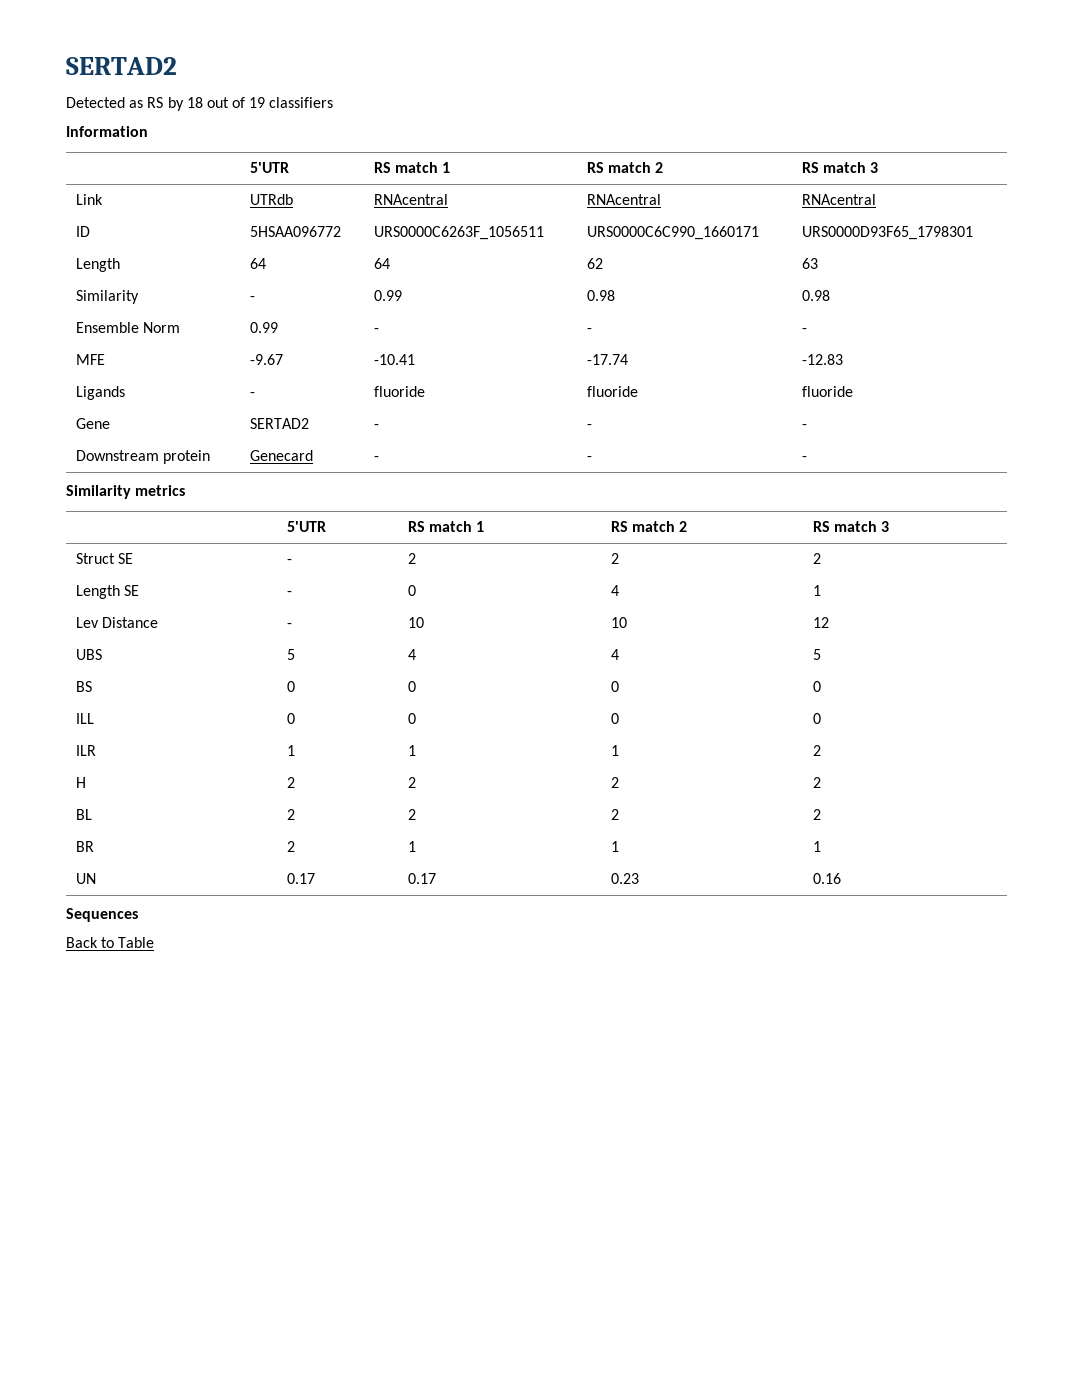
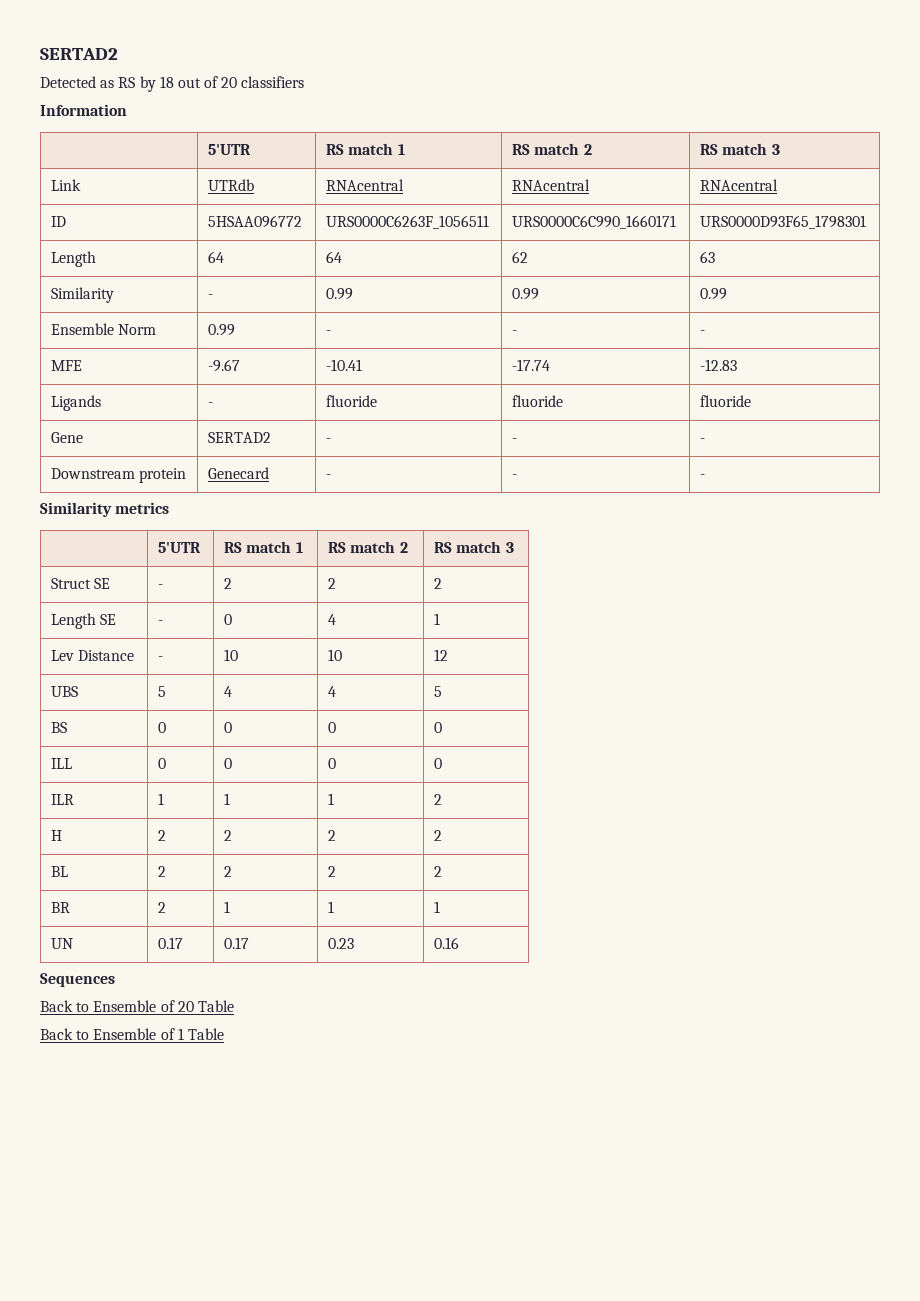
[249,97,266,108] 19 -> [221,77,238,88] 20
[586,290,615,301] [801,290,830,301] 0.98 | 0.98 -> [512,288,540,300] [700,288,728,300] 0.99 | 0.99
(115, 942) none -> [93,1000,234,1012] [40,1028,184,1040] Ensemble of 20 Table // Back to Ensemble of 1

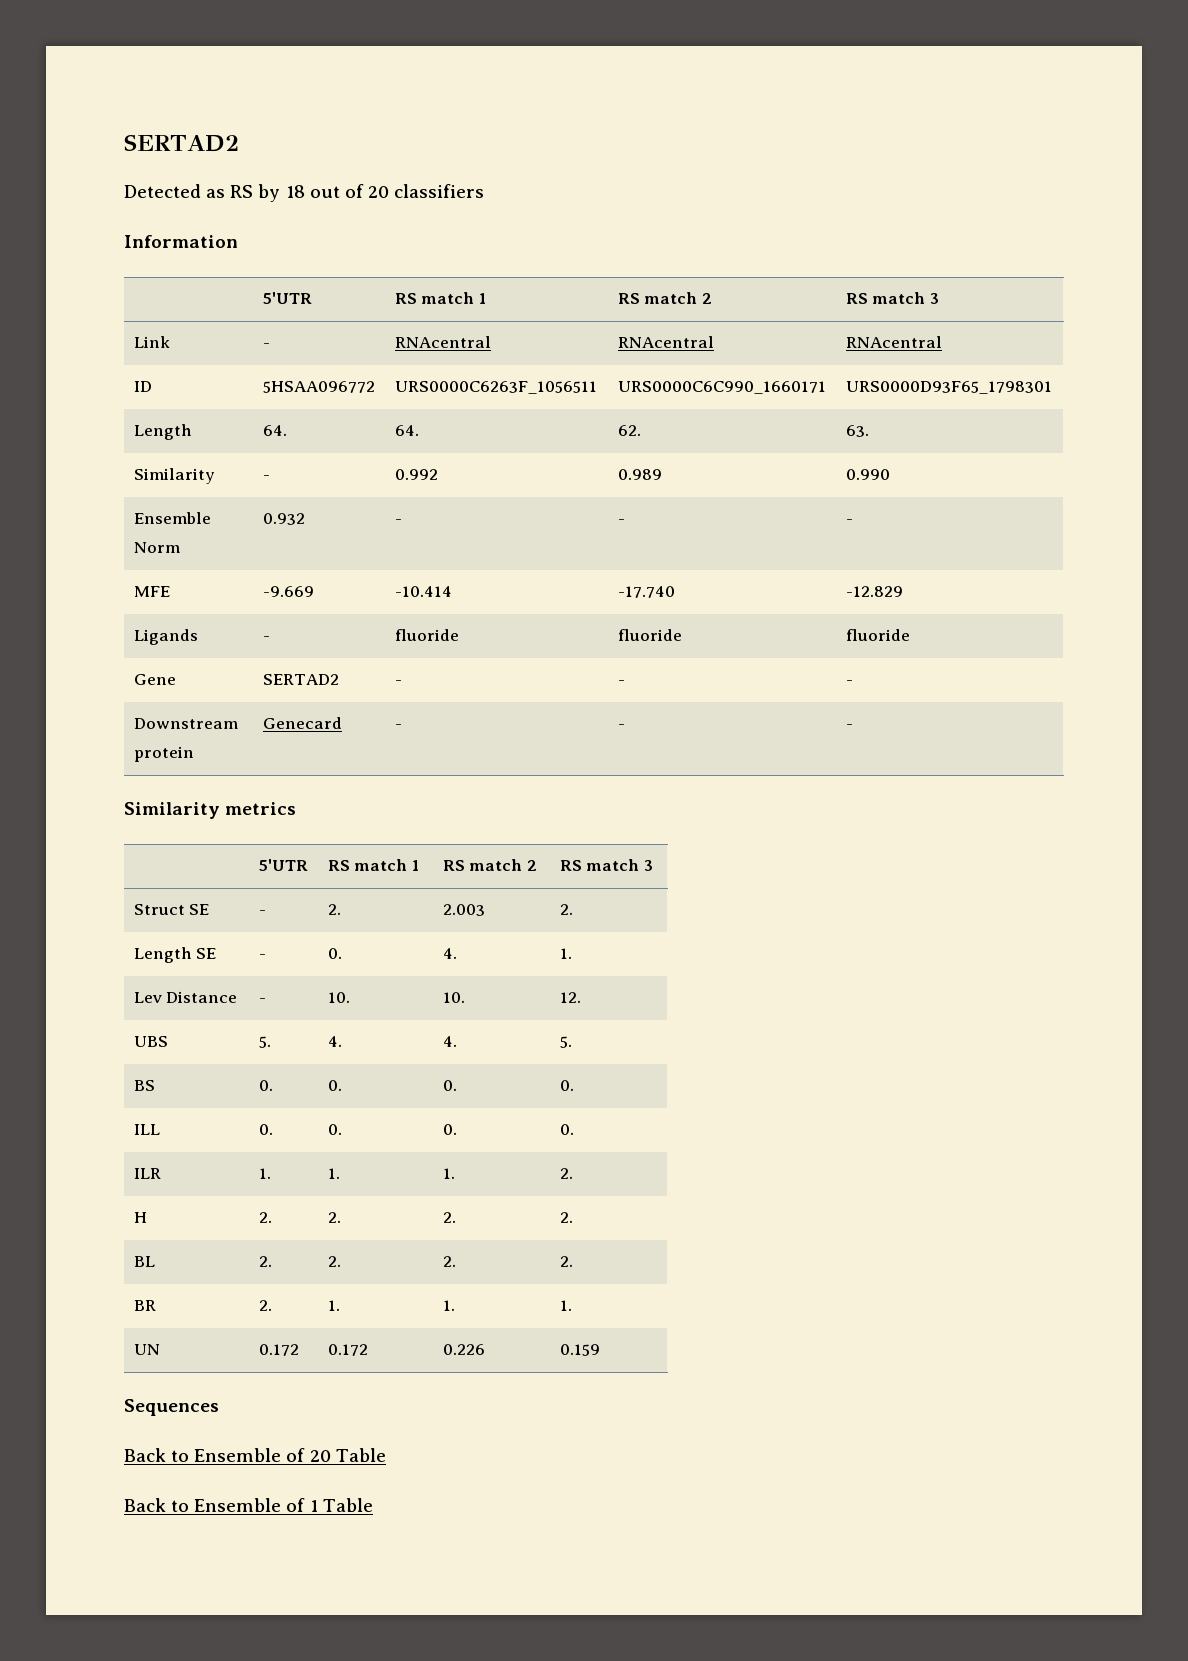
[208,179,255,191] UTRdb -> [262,343,270,348] -
[208,251,225,263] [326,251,343,263] [512,251,529,263] [700,251,716,263] 64 | 64 | 62 | 63 -> [262,425,287,436] [394,425,419,436] [617,425,641,436] [845,425,869,437] 64. | 64. | 62. | 63.
[326,288,354,300] [512,288,540,300] [700,288,728,300] 0.99 | 0.99 | 0.99 -> [394,469,438,480] [617,469,662,480] [845,469,890,480] 0.992 | 0.989 | 0.990
[208,324,236,336] 0.99 -> [262,513,305,525] 0.932
[208,359,241,372] [326,359,363,371] [512,359,551,371] [700,359,738,371] -9.67 | -10.41 | -17.74 | -12.83 -> [262,586,314,597] [394,586,452,597] [617,586,675,598] [845,586,903,597] -9.669 | -10.414 | -17.740 | -12.829
[224,578,233,589] [328,578,337,589] [434,578,443,589] 2 | 2 | 2 -> [327,904,341,915] [442,904,485,916] [559,904,573,915] 2. | 2.003 | 2.
[224,614,233,625] [328,614,337,625] [434,613,441,625] 0 | 4 | 1 -> [327,948,342,959] [442,948,457,959] [559,948,572,959] 0. | 4. | 1.
[224,649,239,661] [328,649,343,661] [434,649,449,661] [51,686,79,697] [158,686,167,697] [224,686,233,697] [328,686,337,697] [434,686,443,697] [51,722,68,733] [158,722,167,733] [224,722,233,733] [328,722,337,733] [434,722,443,733] [51,758,73,769] [158,758,167,769] [224,758,233,769] [328,758,337,769] [434,758,443,769] [51,794,75,805] [158,793,165,805] [224,793,231,805] [328,793,335,805] [434,794,443,805] [51,830,63,841] [158,830,167,841] [224,830,233,841] [328,830,337,841] [434,830,443,841] [51,866,69,877] [158,866,167,877] [224,866,233,877] [328,866,337,877] [434,866,443,877] [51,902,71,913] [158,902,167,913] [224,901,231,913] [328,901,335,913] [434,901,441,913] [51,938,74,949] [158,937,184,949] [224,937,250,949] [328,938,355,949] [434,937,460,949] 10 | 10 | 12 // UBS | 5 | 4 | 4 | 5 // BS | 0 | 0 | 0 | 0 // ILL | 0 | 0 | 0 | 0 // ILR | 1 | 1 | 1 | 2 // H | 2 | 2 | 2 | 2 // BL | 2 | 2 | 2 | 2 // BR | 2 | 1 | 1 | 1 // UN | 0.17 | 0.17 | 0.23 | 0.16 -> [327,992,350,1003] [442,992,465,1003] [559,992,581,1003] [133,1036,168,1047] [258,1036,271,1048] [327,1036,342,1047] [442,1036,457,1047] [559,1036,572,1048] [133,1080,155,1091] [258,1080,273,1091] [327,1080,342,1091] [442,1080,457,1091] [559,1080,574,1091] [133,1124,160,1135] [258,1124,273,1135] [327,1124,342,1135] [442,1124,457,1135] [559,1124,574,1135] [133,1168,161,1179] [258,1168,271,1179] [327,1168,340,1179] [442,1168,455,1179] [559,1168,573,1179] [133,1212,147,1223] [258,1212,272,1223] [327,1212,341,1223] [442,1212,456,1223] [559,1212,573,1223] [133,1256,155,1267] [258,1256,272,1267] [327,1256,341,1267] [442,1256,456,1267] [559,1256,573,1267] [133,1300,156,1311] [258,1300,272,1311] [327,1300,340,1311] [442,1300,455,1311] [559,1300,572,1311] [133,1344,160,1355] [258,1344,299,1356] [327,1344,368,1356] [442,1344,485,1355] [559,1344,600,1356] 10. | 10. | 12. // UBS | 5. | 4. | 4. | 5. // BS | 0. | 0. | 0. | 0. // ILL | 0. | 0. | 0. | 0. // ILR | 1. | 1. | 1. | 2. // H | 2. | 2. | 2. | 2. // BL | 2. | 2. | 2. | 2. // BR | 2. | 1. | 1. | 1. // UN | 0.172 | 0.172 | 0.226 | 0.159

